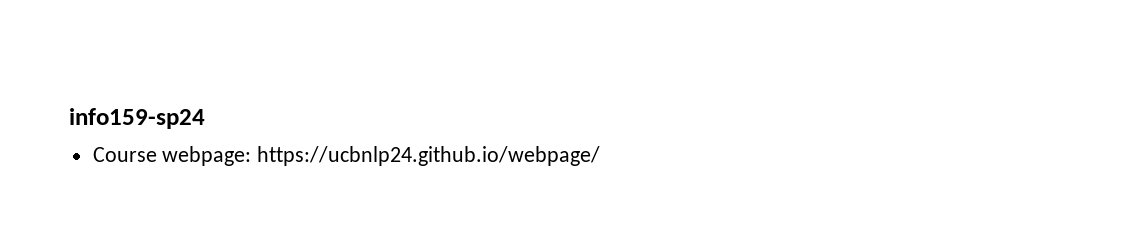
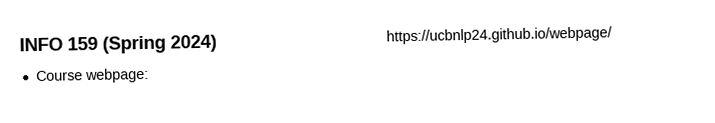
[69,108,205,129] info159-sp24 -> [19,34,217,54] INFO 159 (Spring 2024)

